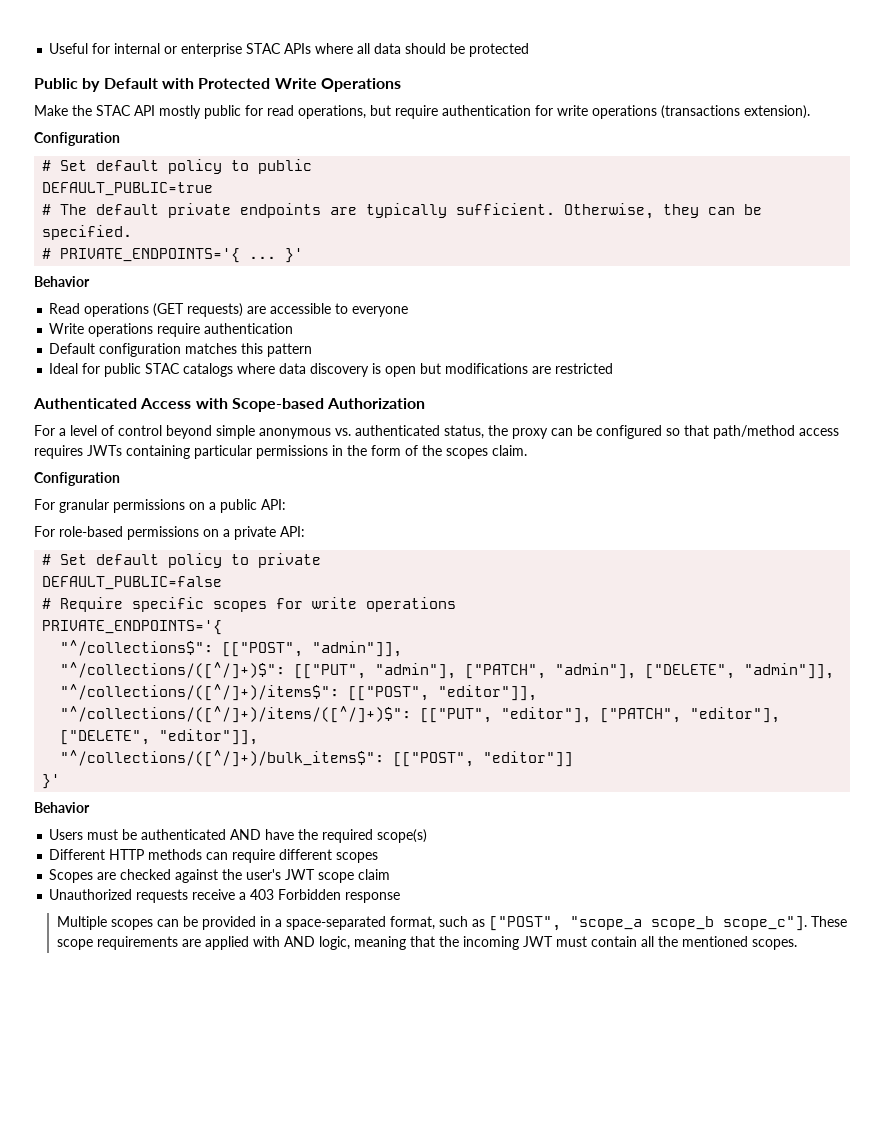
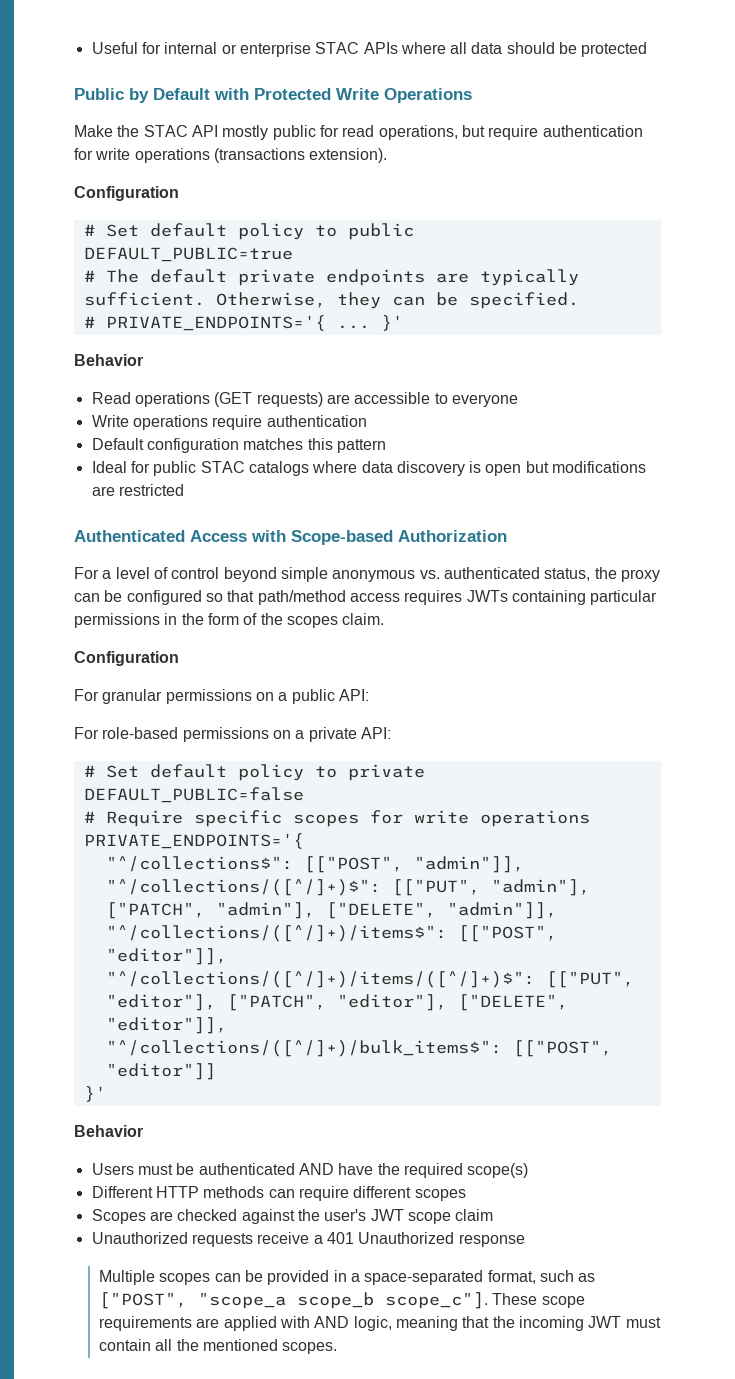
[250,889,342,900] 403 Forbidden -> [326,1232,455,1244] 401 Unauthorized

